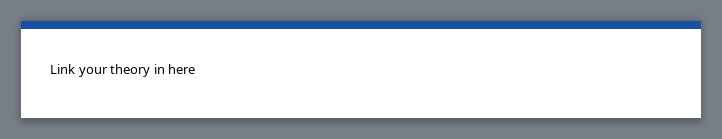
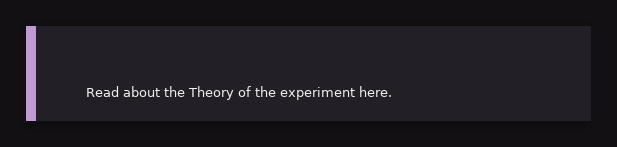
[50,64,196,77] Link your theory in here -> [86,86,392,100] Read about the Theory of the experiment here.

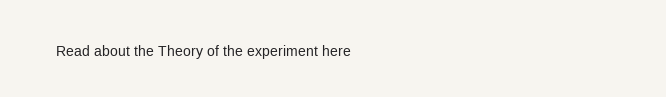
[359,86,392,97] here. -> [322,45,351,56] here

